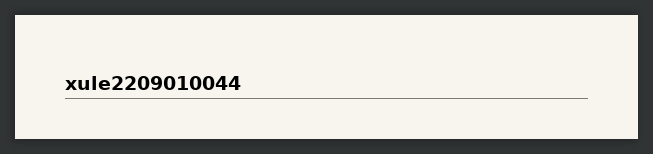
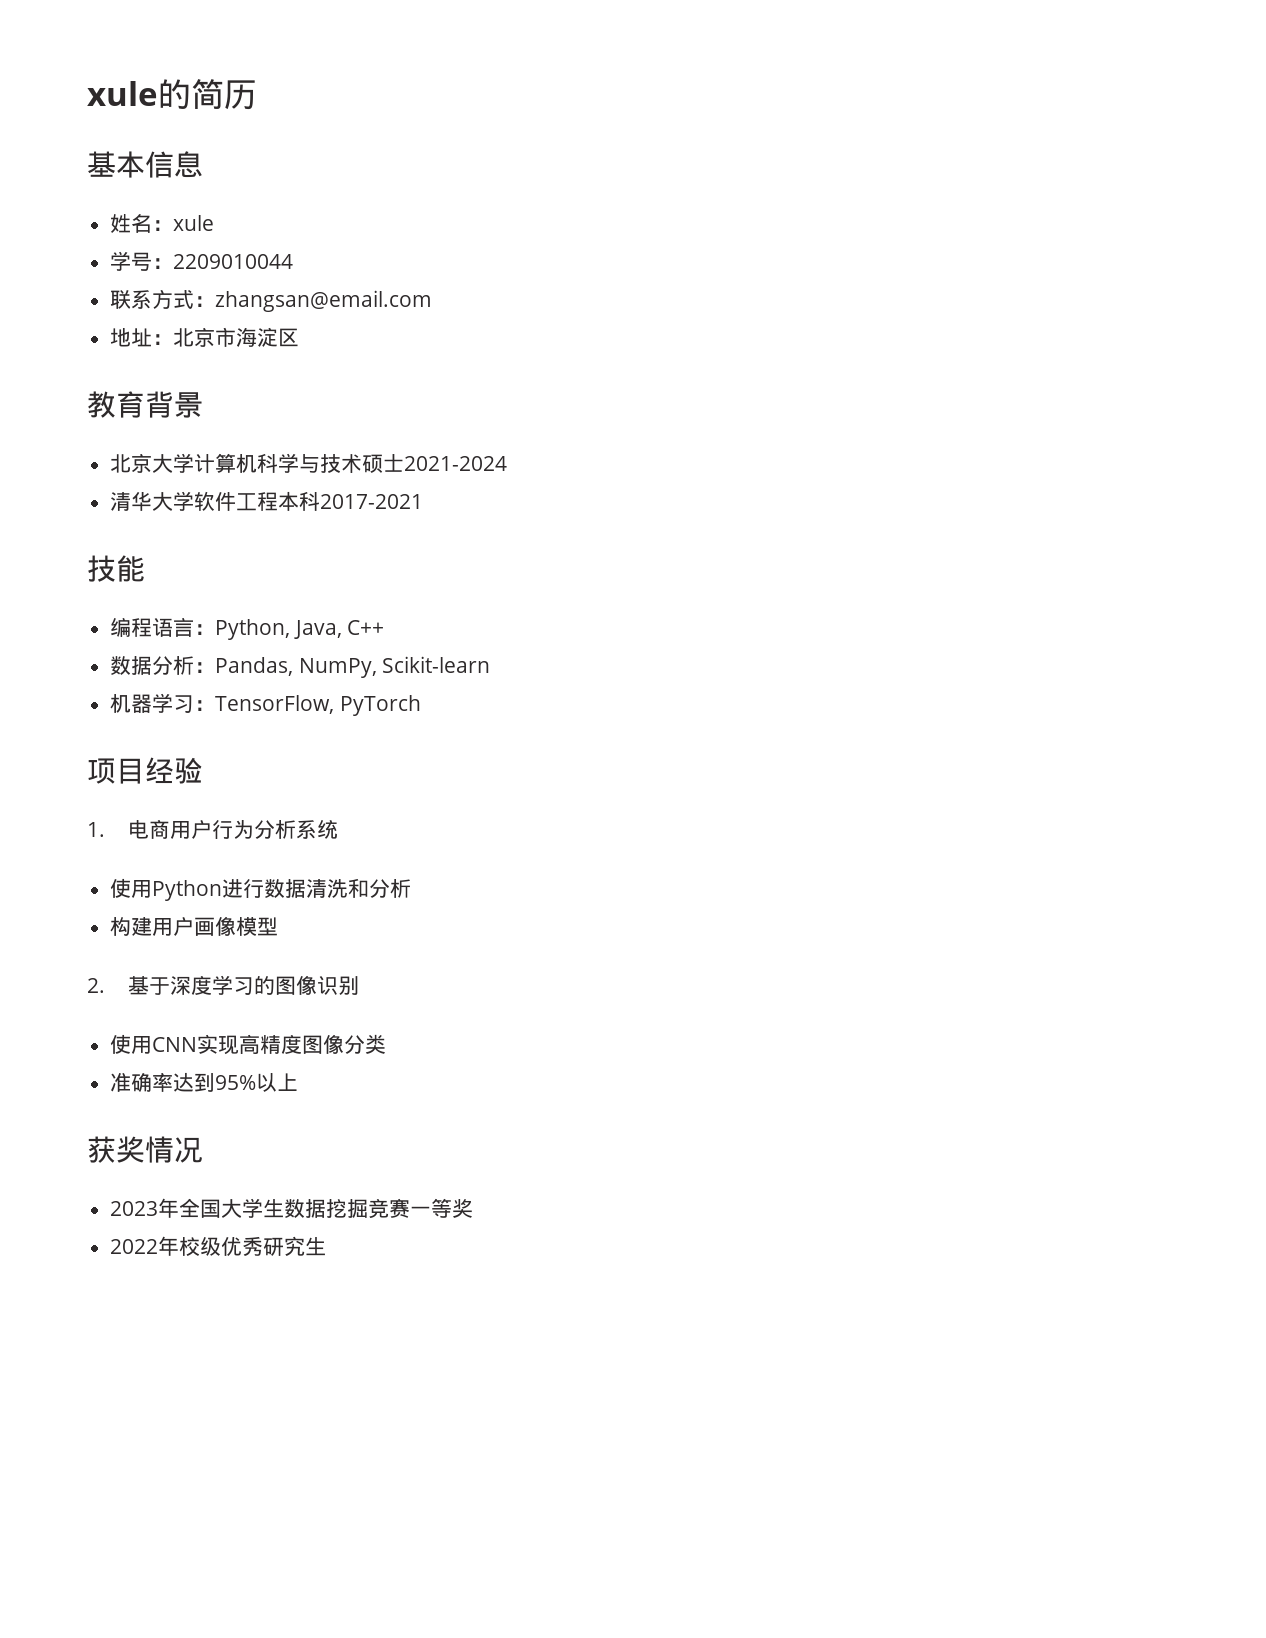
[65,76,241,90] xule2209010044 -> [87,79,257,110] [87,151,203,178] [110,214,215,233] [110,251,294,271] [110,289,433,312] [110,327,300,347] [87,391,203,418] [110,453,508,474] [110,491,424,511] [87,555,145,582] [110,617,385,640] [110,656,491,678] [110,693,421,716] [87,757,203,784] [87,819,338,839] [110,878,412,901] [110,916,279,936] [87,975,359,995] [110,1034,387,1055] [110,1072,299,1092] [87,1136,203,1163] [110,1198,474,1219] [110,1236,327,1256] xule的简历 // 基本信息 // 姓名：xule // 学号：2209010044 // 联系方式：zhangsan@email.com // 地址：北京市海淀区 // 教育背景 // 北京大学计算机科学与技术硕士2021-2024 // 清华大学软件工程本科2017-2021 // 技能 // 编程语言：Python, Java, C++ // 数据分析：Pandas, NumPy, Scikit-learn // 机器学习：TensorFlow, PyTorch // 项目经验 // 1.电商用户行为分析系统 // 使用Python进行数据清洗和分析 // 构建用户画像模型 // 2.基于深度学习的图像识别 // 使用CNN实现高精度图像分类 // 准确率达到95%以上 // 获奖情况 // 2023年全国大学生数据挖掘竞赛一等奖 // 2022年校级优秀研究生

